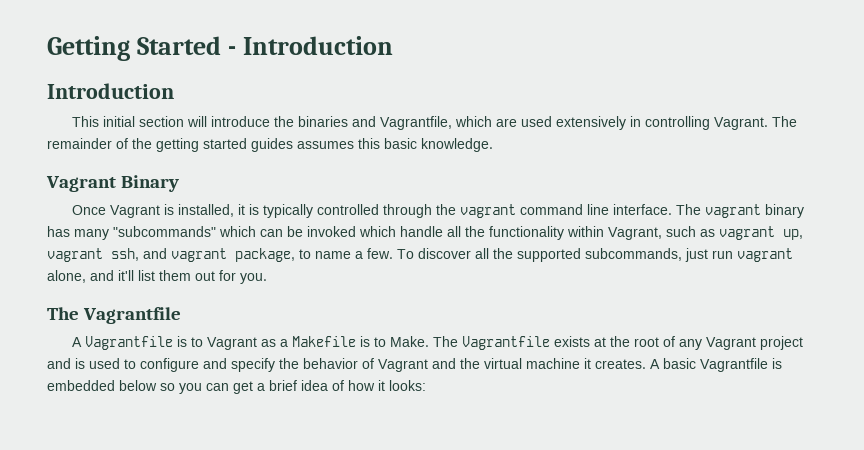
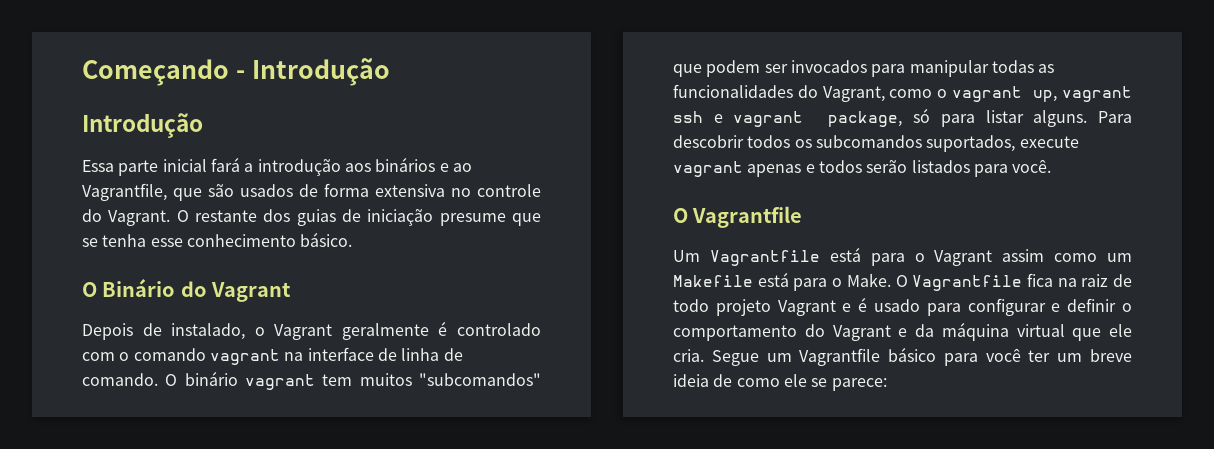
[47,36,393,61] [47,83,174,99] [72,116,798,130] [47,138,493,152] [46,175,180,192] [72,204,805,218] [47,226,803,240] [47,248,793,262] [47,270,267,284] [47,307,182,324] [72,336,804,350] [47,358,782,372] [47,380,426,394] Getting Started - Introduction // Introduction // This initial section will introduce the binaries and Vagrantfile, which are used extensively in controlling Vagrant. The remainder of the getting started guides assumes this basic knowledge. // Vagrant Binary // Once Vagrant is installed, it is typically controlled through the vagrant command line interface. The vagrant binary has many "subcommands" which can be invoked which handle all the functionality within Vagrant, such as vagrant up, vagrant ssh, and vagrant package, to name a few. To discover all the supported subcommands, just run vagrant alone, and it'll list them out for you. // The Vagrantfile // A Vagrantfile is to Vagrant as a Makefile is to Make. The Vagrantfile exists at the root of any Vagrant project and is used to configure and specify the behavior of Vagrant and the virtual machine it creates. A basic Vagrantfile is embedded below so you can get a brief idea of how it looks: -> [82,58,390,86] [82,113,203,138] [82,157,472,176] [82,183,541,201] [82,209,541,226] [82,232,353,247] [82,279,292,302] [82,321,541,340] [82,347,463,365] [82,371,541,390] [673,60,1055,77] [673,84,1132,102] [673,108,1132,127] [673,135,1079,152] [673,159,1052,177] [673,206,803,228] [673,247,1132,266] [673,272,1132,291] [673,297,1132,316] [673,322,1132,341] [673,347,1132,366] [673,374,887,391] Começando - Introdução // Introdução // Essa parte inicial fará a introdução aos binários e ao Vagrantfile, que são usados de forma extensiva no controle do Vagrant. O restante dos guias de iniciação presume que se tenha esse conhecimento básico. // O Binário do Vagrant // Depois de instalado, o Vagrant geralmente é controlado com o comando vagrant na interface de linha de comando. O binário vagrant tem muitos "subcomandos" que podem ser invocados para manipular todas as funcionalidades do Vagrant, como o vagrant up, vagrant ssh e vagrant package, só para listar alguns. Para descobrir todos os subcomandos suportados, execute vagrant apenas e todos serão listados para você. // O Vagrantfile // Um Vagrantfile está para o Vagrant assim como um Makefile está para o Make. O Vagrantfile fica na raiz de todo projeto Vagrant e é usado para configurar e definir o comportamento do Vagrant e da máquina virtual que ele cria. Segue um Vagrantfile básico para você ter um breve ideia de como ele se parece:

